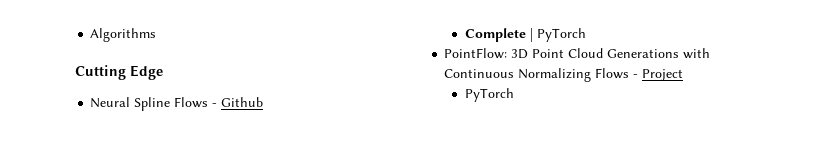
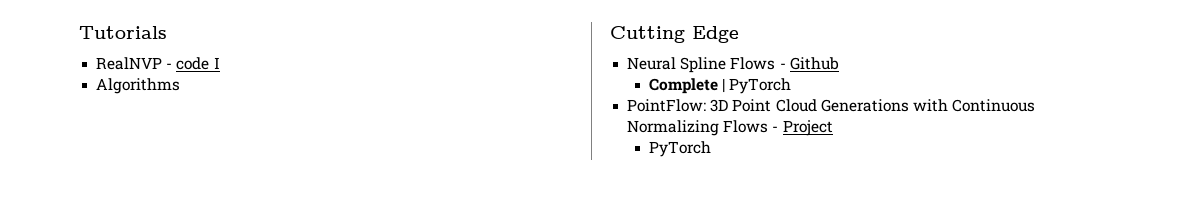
(90, 35) none -> [79,26,167,39] [96,57,220,70] Tutorials // RealNVP - code I //

